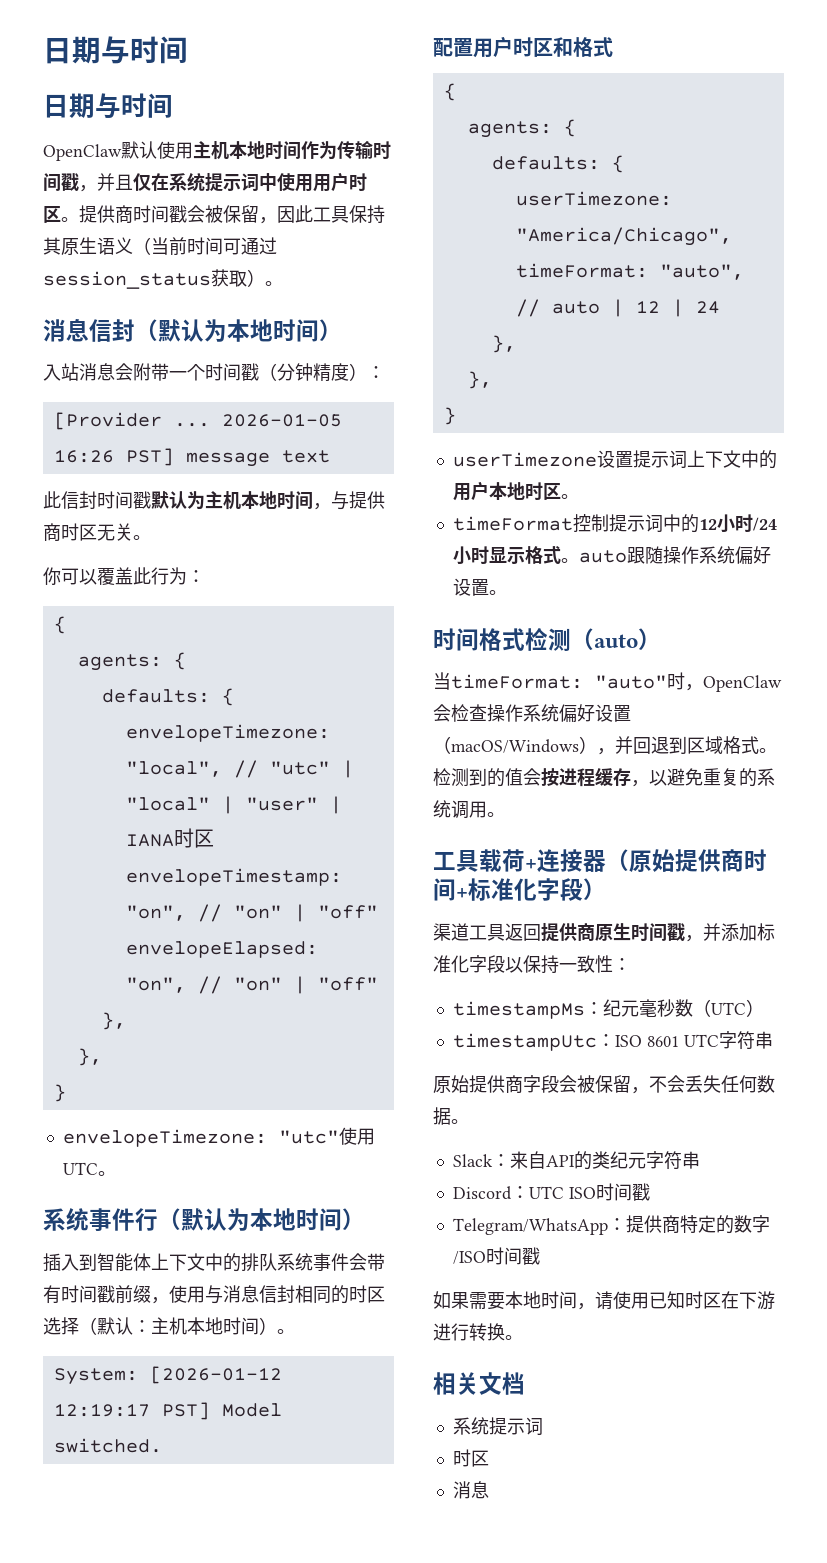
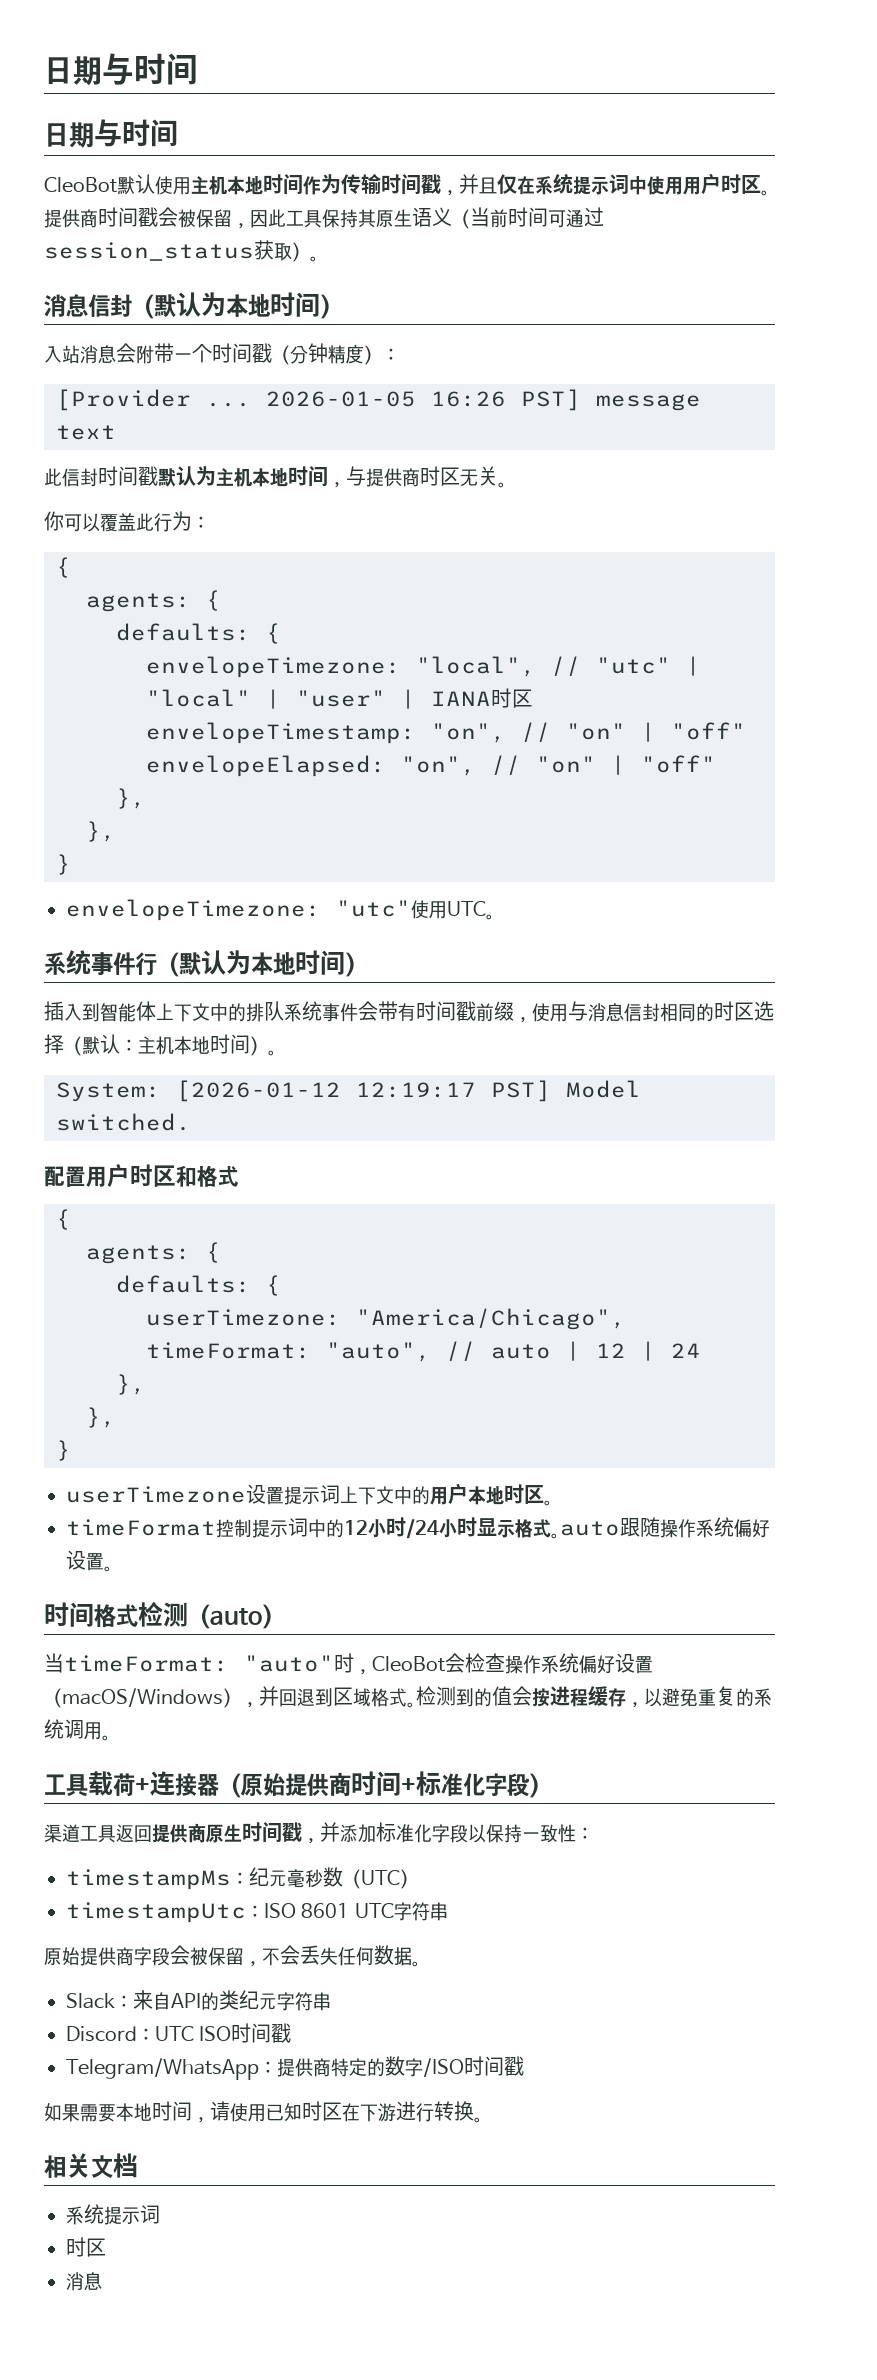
[43,144,122,161] OpenClaw -> [44,177,117,193] CleoBot
[703,675,782,692] OpenClaw -> [372,1656,445,1672] CleoBot

